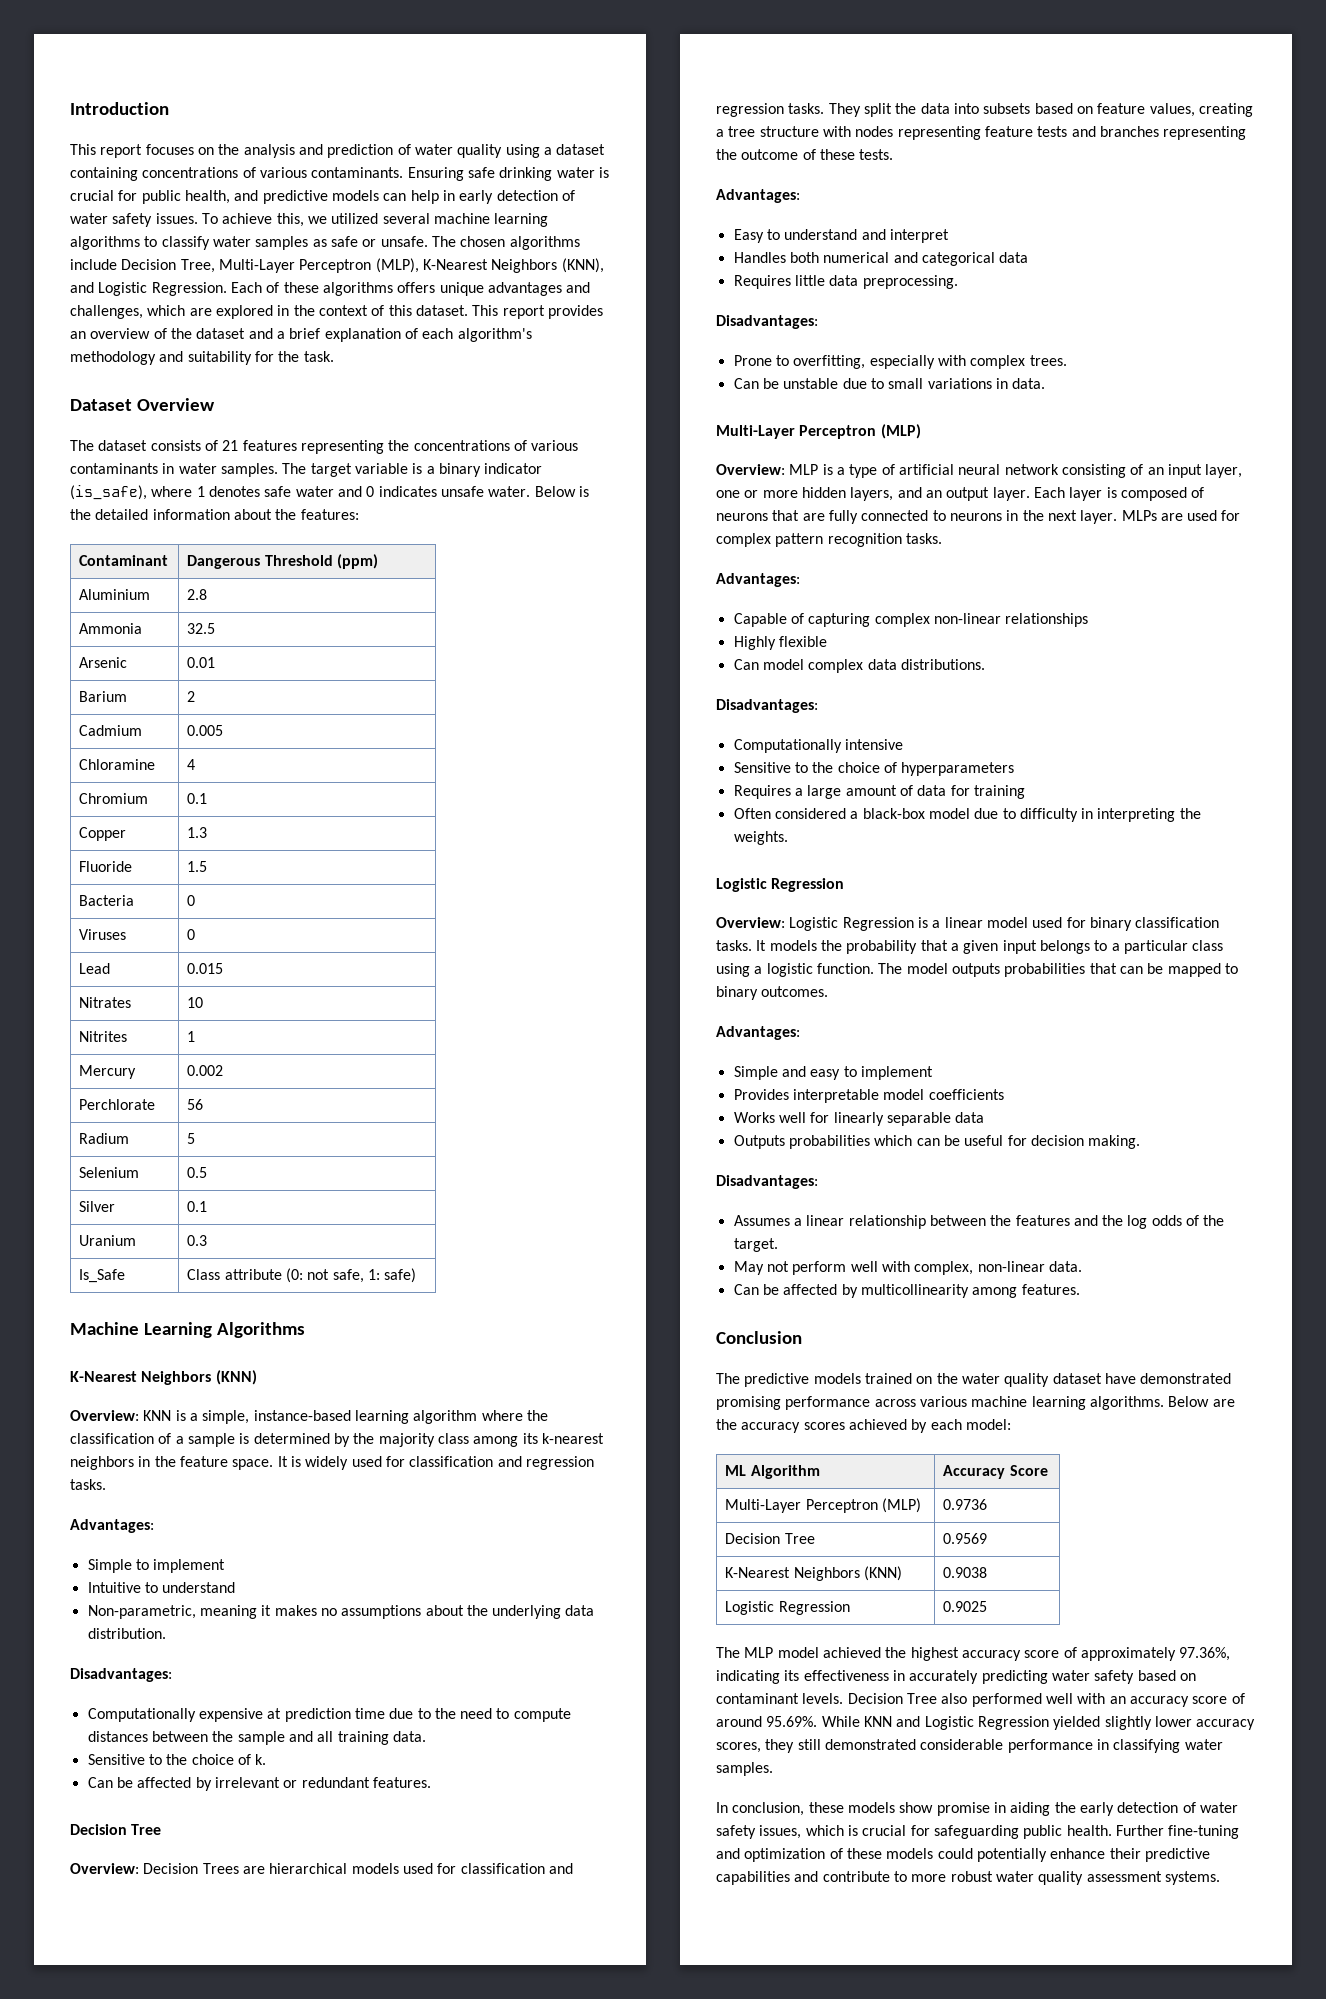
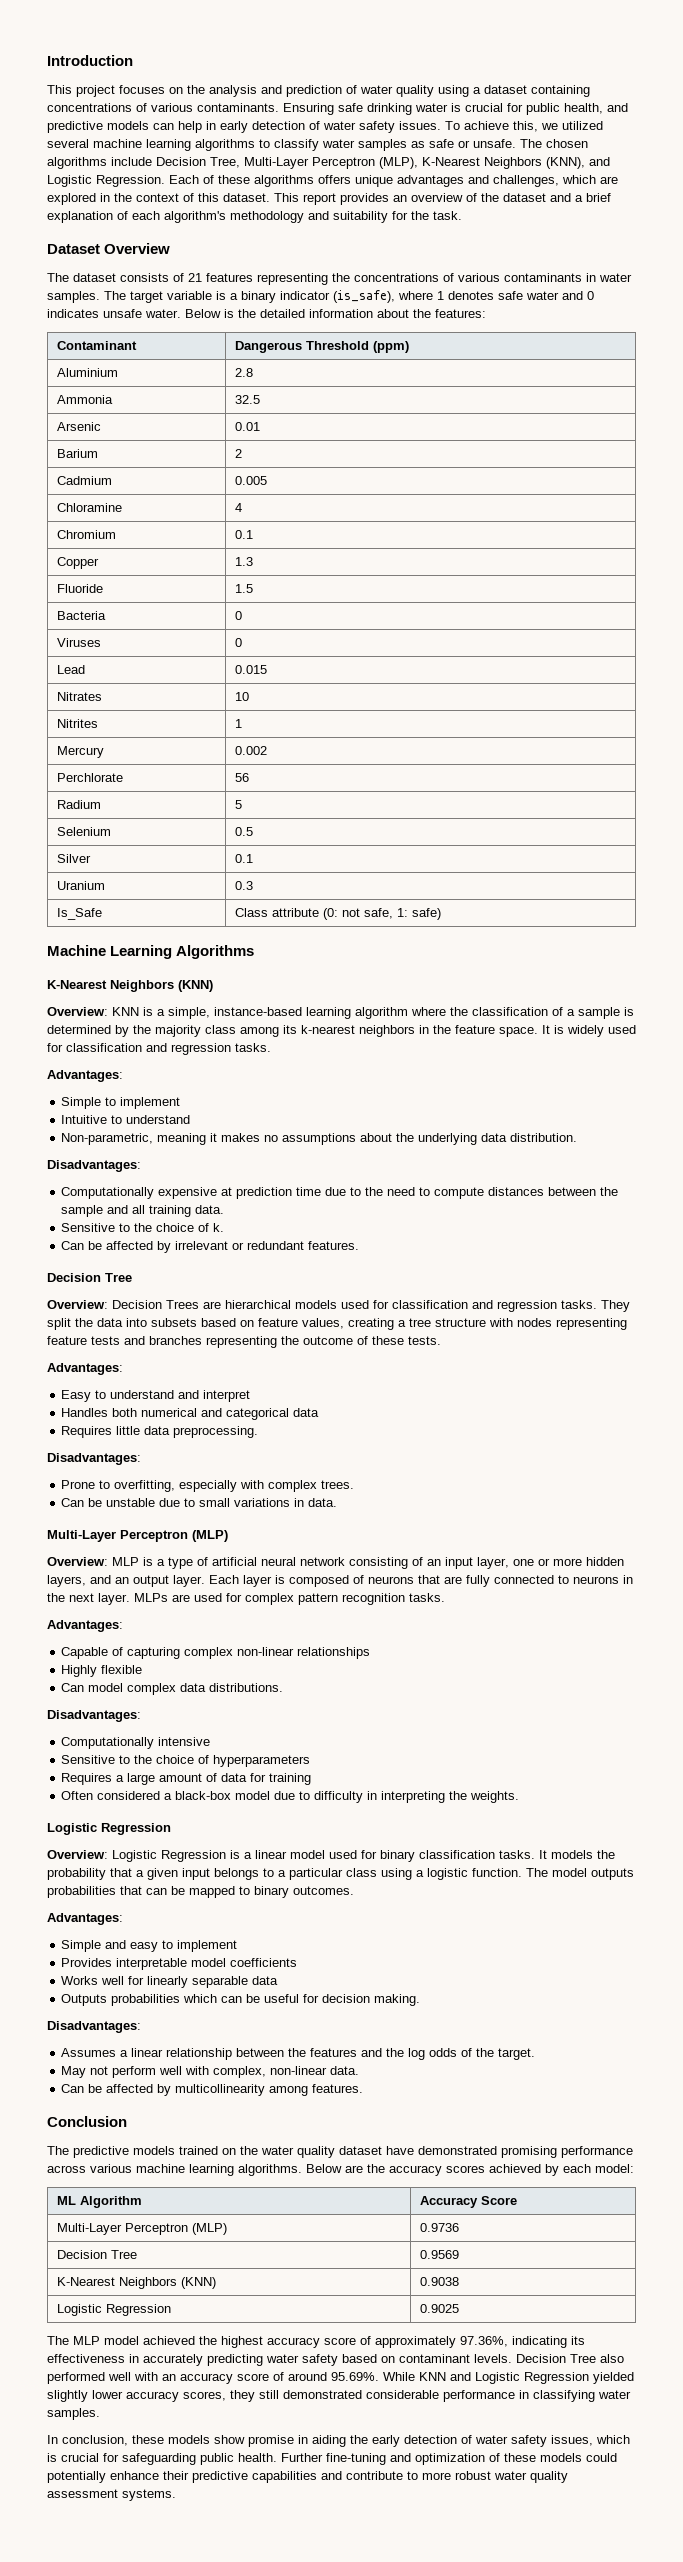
[100,144,143,158] report -> [76,85,115,97] project

